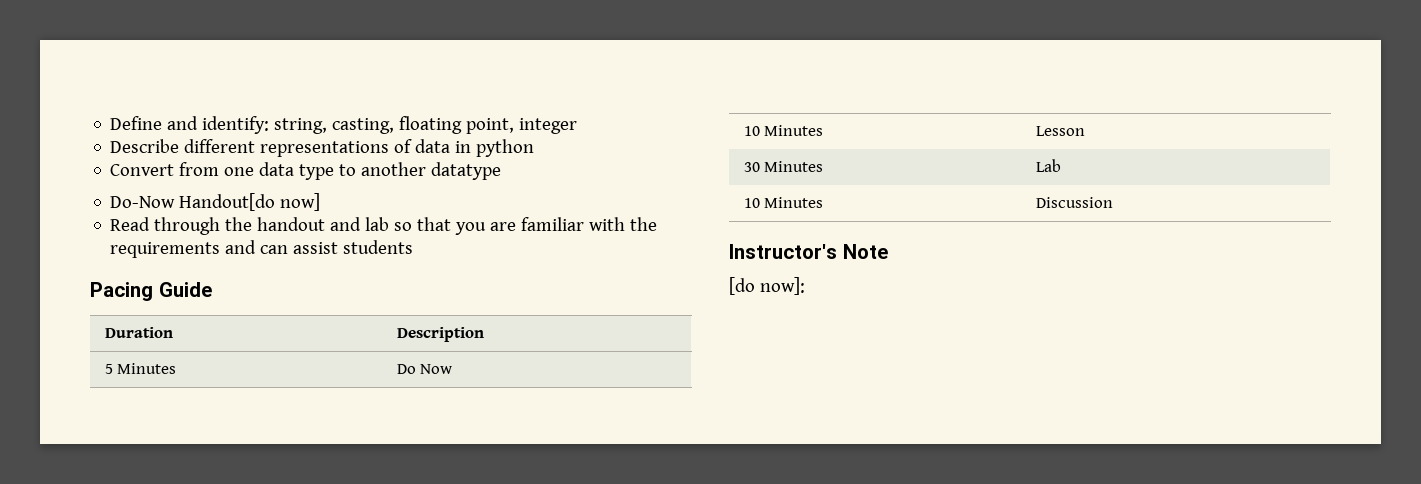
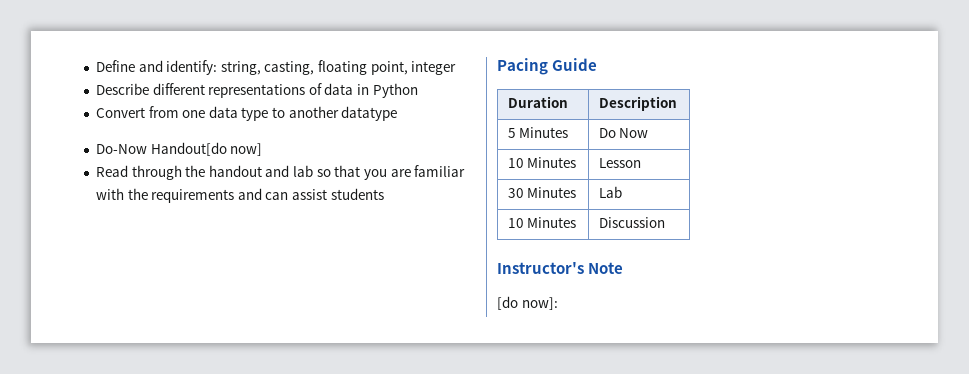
[476,139,535,157] python -> [372,83,418,98] Python

